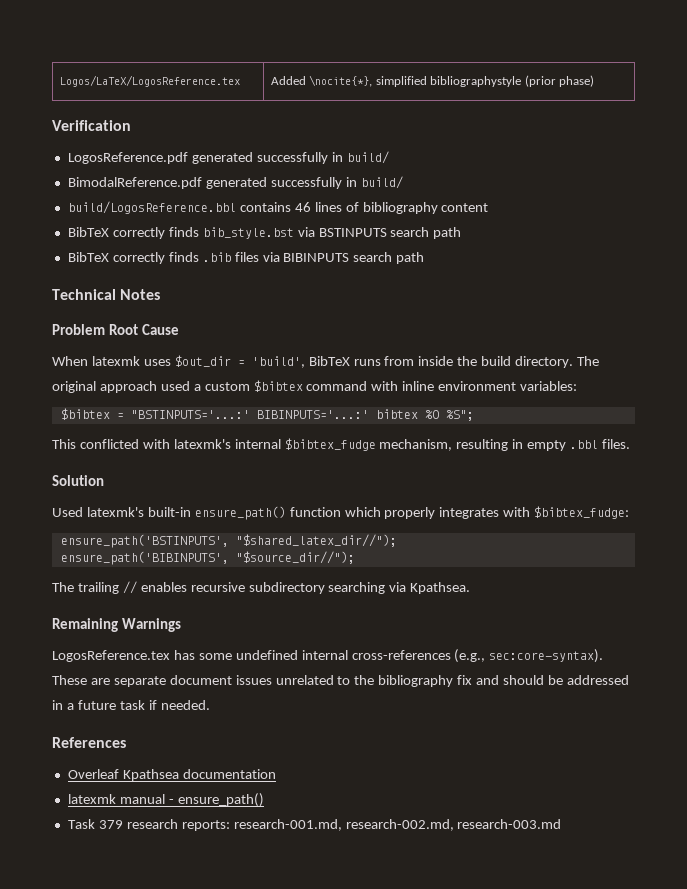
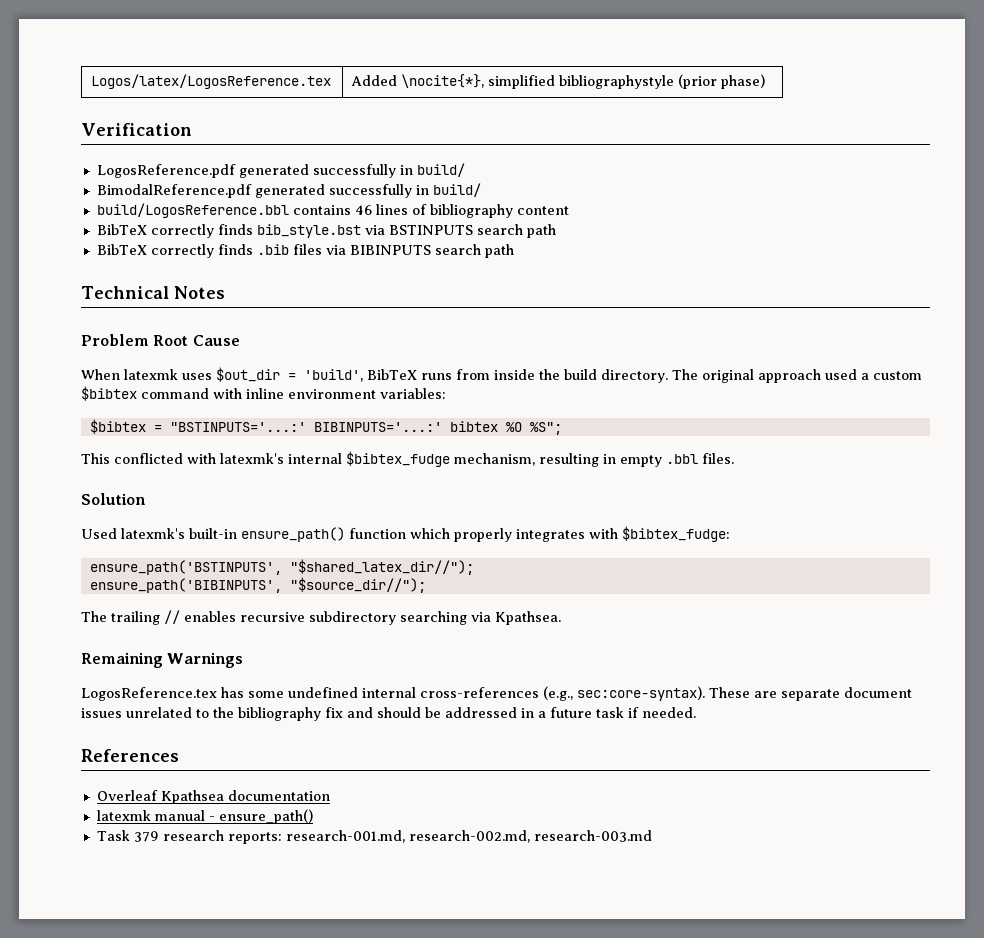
[59,75,240,87] Logos/LaTeX/LogosReference.tex -> [91,74,332,89] Logos/latex/LogosReference.tex

